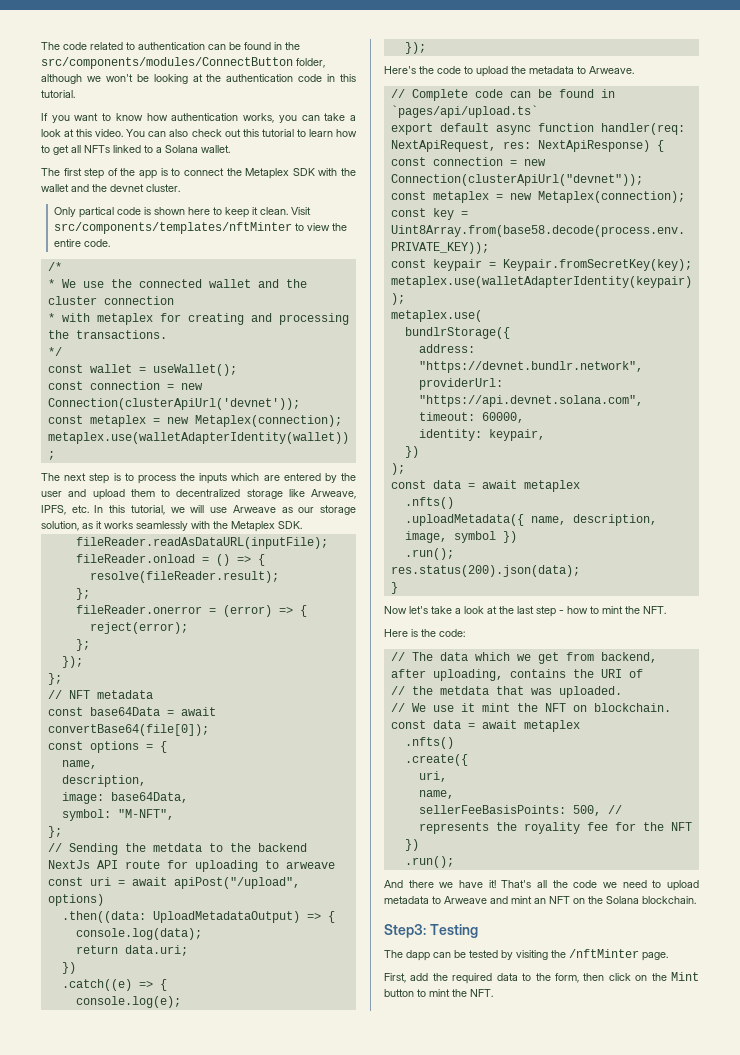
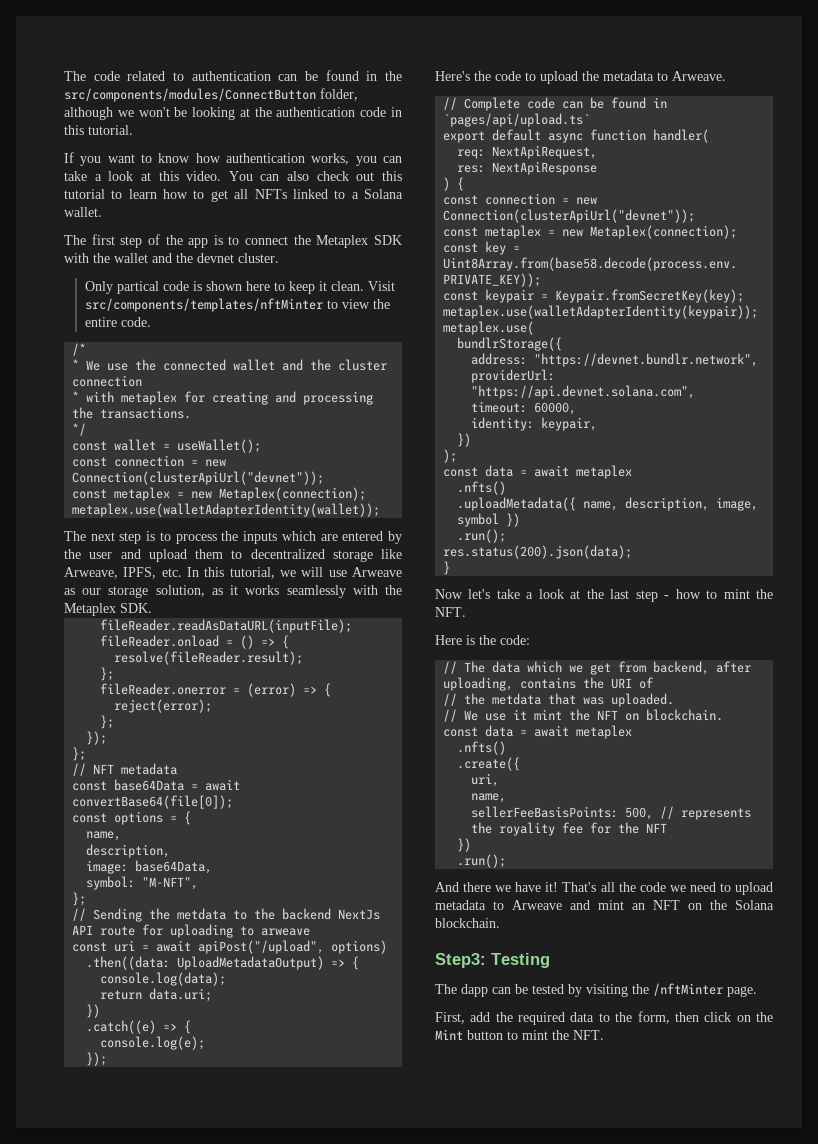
[47,398,300,410] Connection(clusterApiUrl('devnet')); -> [72,471,325,485] Connection(clusterApiUrl("devnet"));
[600,123,685,135] handler(req: -> [653,129,710,143] [457,149,486,159] handler( // req:
[502,140,650,152] res: NextApiResponse) -> [457,161,598,175] [443,177,451,191] // res: NextApiResponse // )

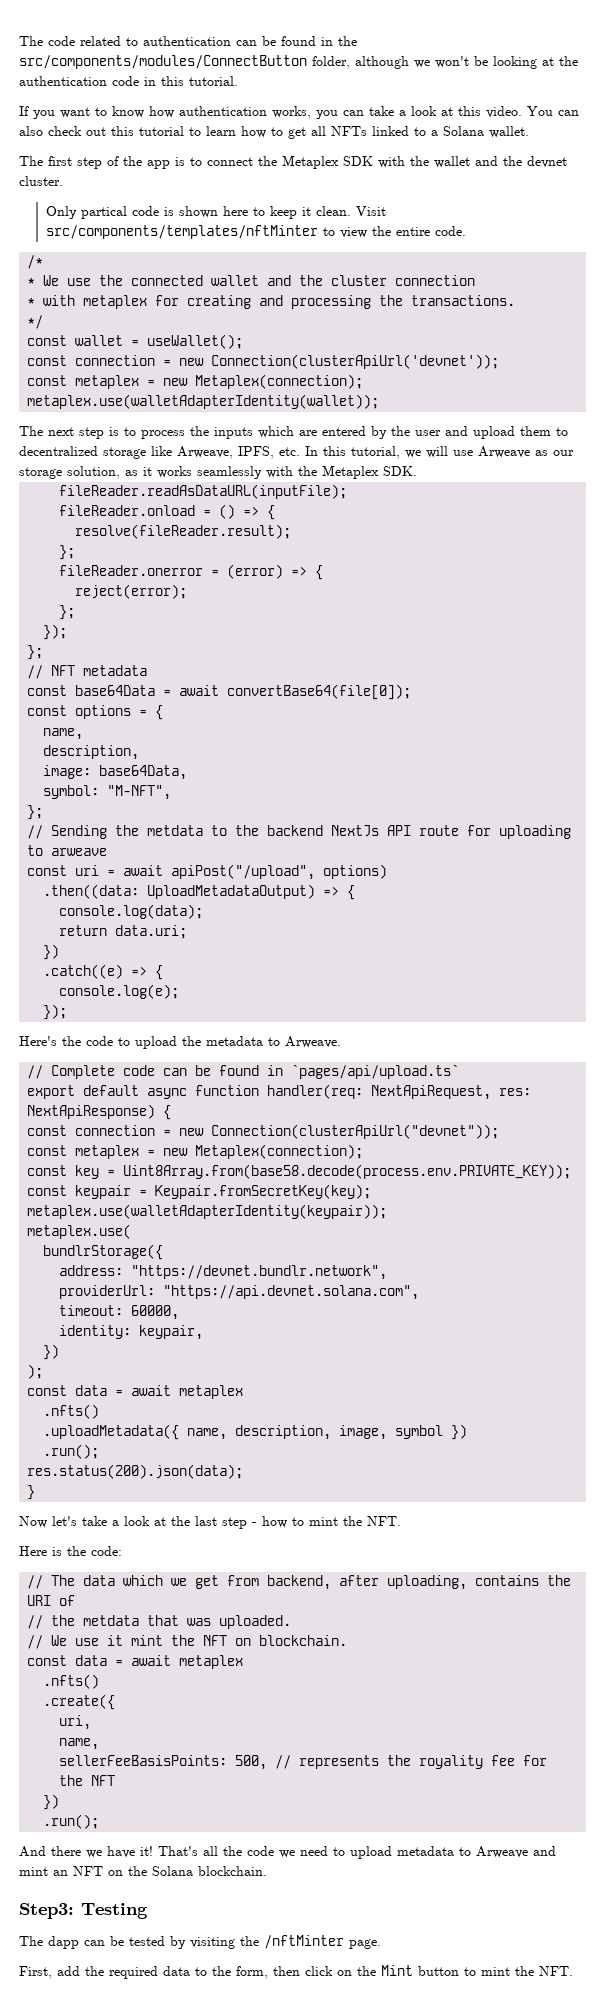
[72,471,325,485] Connection(clusterApiUrl("devnet")); -> [211,354,500,369] Connection(clusterApiUrl('devnet'));
[653,129,710,143] [457,149,486,159] handler( // req: -> [267,1084,364,1099] handler(req:
[457,161,598,175] [443,177,451,191] // res: NextApiResponse // ) -> [499,1088,532,1096] [27,1104,156,1119] res: NextApiResponse)

